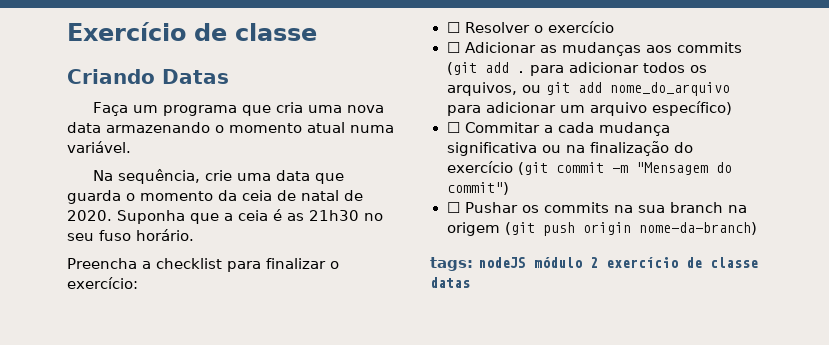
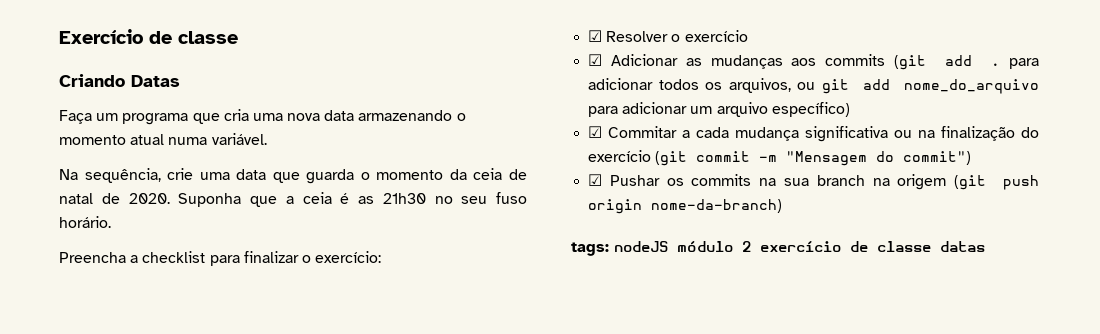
[446,22,460,33] ☐ -> [588,30,603,42] ☑
[446,42,460,53] ☐ -> [588,54,603,66] ☑
[446,122,460,133] ☐ -> [588,126,603,138] ☑
[446,202,460,213] ☐ -> [588,174,603,186] ☑

